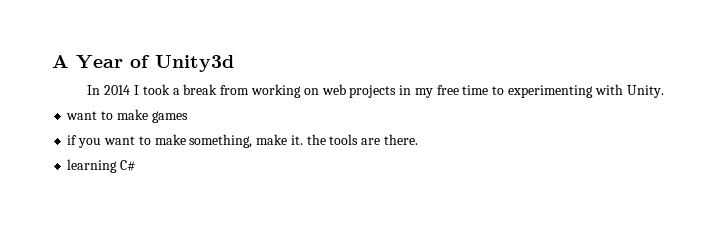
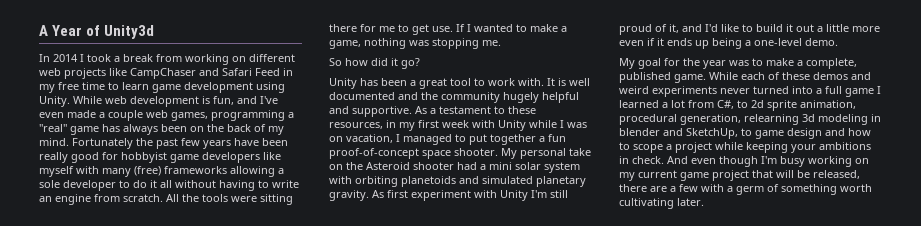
(319, 91) none -> [249,54,295,62] different
(397, 91) none -> [109,68,280,79] like CampChaser and Safari Feed
[507,84,664,98] [66,109,188,123] [67,134,418,148] [67,159,137,173] experimenting with Unity. // want to make games // if you want to make something, make it. the tools are there. // learning C# -> [122,82,285,93] [39,96,278,107] [39,110,294,121] [39,124,284,135] [39,138,288,149] [39,152,281,163] [39,166,284,177] [39,180,299,191] [39,194,293,205] [329,24,567,35] [329,38,501,49] [329,58,420,69] [329,78,590,89] [329,92,579,103] [329,106,536,117] [329,120,587,131] [329,134,566,145] [329,148,591,159] [329,162,580,173] [329,176,586,187] [329,190,568,201] [619,24,880,35] [619,38,838,49] [619,58,857,69] [619,72,871,83] [619,86,881,97] [619,100,856,111] [619,114,881,125] [619,128,871,139] [619,142,871,153] [619,156,869,167] [619,170,860,181] [619,184,872,195] [619,198,704,209] learn game development using Unity. While web development is fun, and I've even made a couple web games, programming a "real" game has always been on the back of my mind. Fortunately the past few years have been really good for hobbyist game developers like myself with many (free) frameworks allowing a sole developer to do it all without having to write an engine from scratch. All the tools were sitting there for me to get use. If I wanted to make a game, nothing was stopping me. // So how did it go? // Unity has been a great tool to work with. It is well documented and the community hugely helpful and supportive. As a testament to these resources, in my first week with Unity while I was on vacation, I managed to put together a fun proof-of-concept space shooter. My personal take on the Asteroid shooter had a mini solar system with orbiting planetoids and simulated planetary gravity. As first experiment with Unity I'm still proud of it, and I'd like to build it out a little more even if it ends up being a one-level demo. // My goal for the year was to make a complete, published game. While each of these demos and weird experiments never turned into a full game I learned a lot from C#, to 2d sprite animation, procedural generation, relearning 3d modeling in blender and SketchUp, to game design and how to scope a project while keeping your ambitions in check. And even though I'm busy working on my current game project that will be released, there are a few with a germ of something worth cultivating later.

